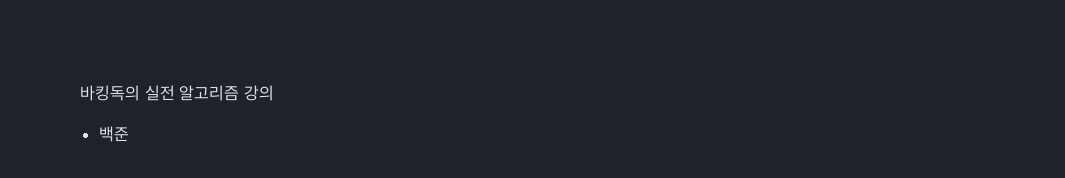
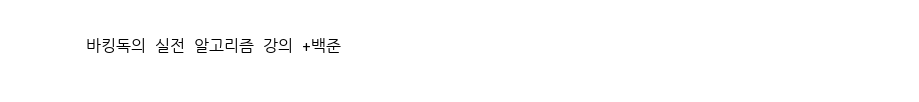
[98,126,129,142] // 백준 -> [302,38,341,53] +백준

